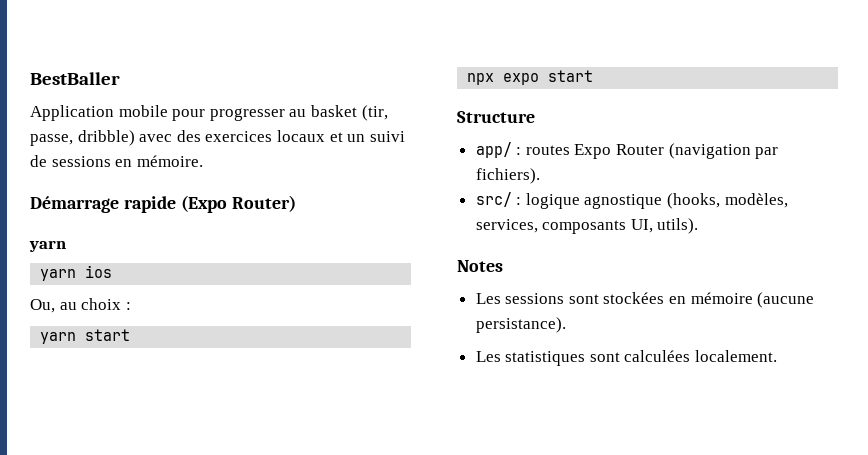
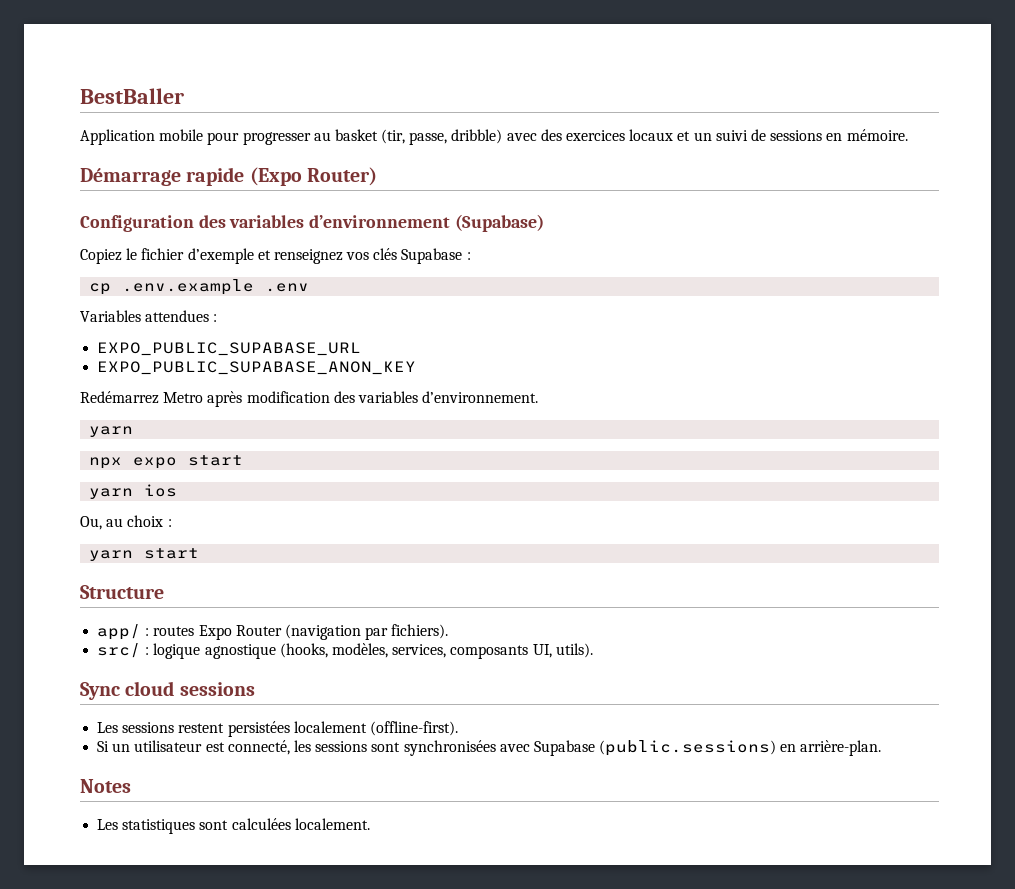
[29,240,66,252] yarn -> [80,214,544,232] [80,248,471,264] [89,279,310,295] [80,310,218,322] [97,342,362,356] [97,361,417,375] [80,391,539,407] [89,426,134,437] [89,455,244,469] Configuration des variables d’environnement (Supabase) // Copiez le fichier d’exemple et renseignez vos clés Supabase : // cp .env.example .env // Variables attendues : // EXPO_PUBLIC_SUPABASE_URL // EXPO_PUBLIC_SUPABASE_ANON_KEY // Redémarrez Metro après modification des variables d’environnement. // yarn // npx expo start
[467,70,594,85] // npx expo start -> (200, 553) none
[457,260,503,272] Notes -> [80,681,255,700] Sync cloud sessions
[568,292,815,308] [475,317,566,333] sont stockées en mémoire (aucune persistance). -> [178,721,458,737] [97,740,882,756] [80,779,131,793] restent persistées localement (offline-first). // Si un utilisateur est connecté, les sessions sont synchronisées avec Supabase (public.sessions) en arrière-plan. // Notes

